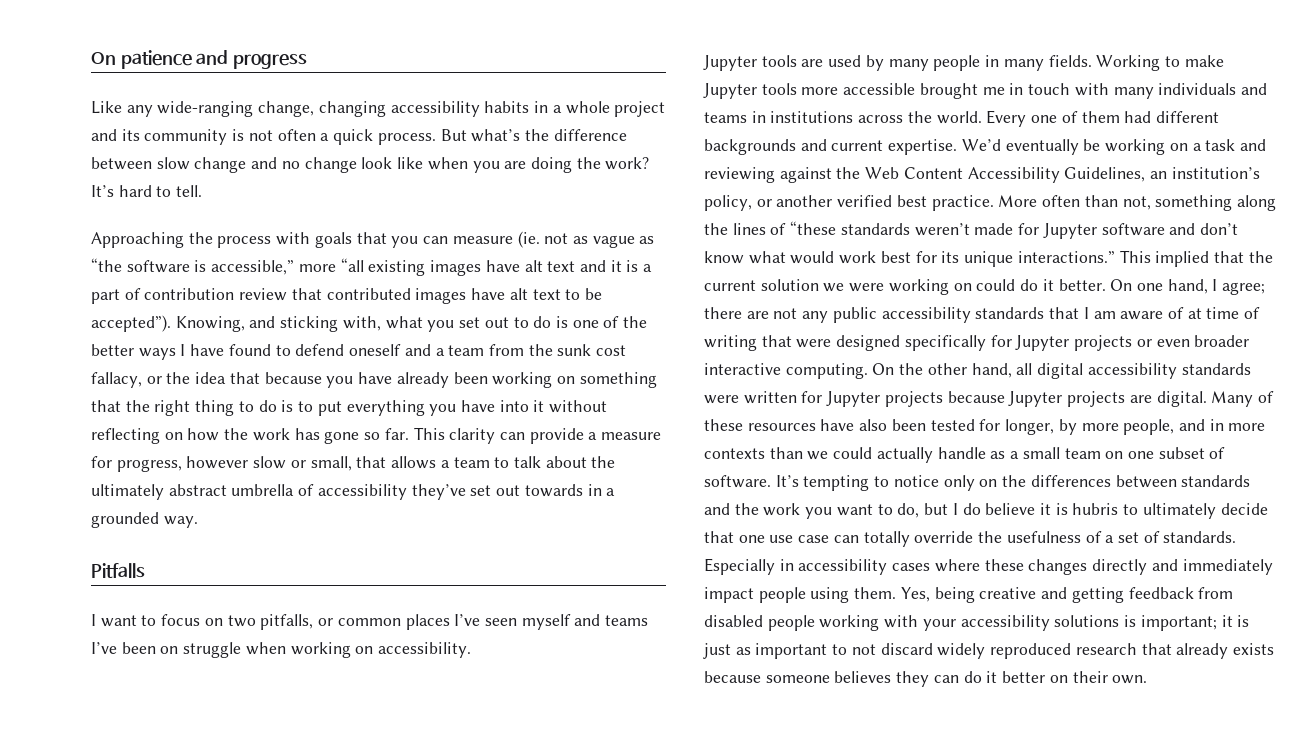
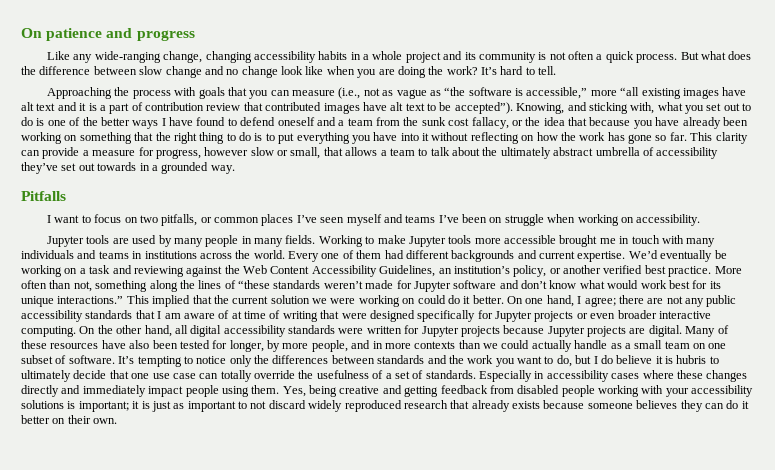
[471,129,521,142] what’s -> [700,51,752,60] what does
[517,231,540,248] (ie. -> [338,87,361,99] (i.e.,
[979,479,998,487] on -> (252, 361) none

